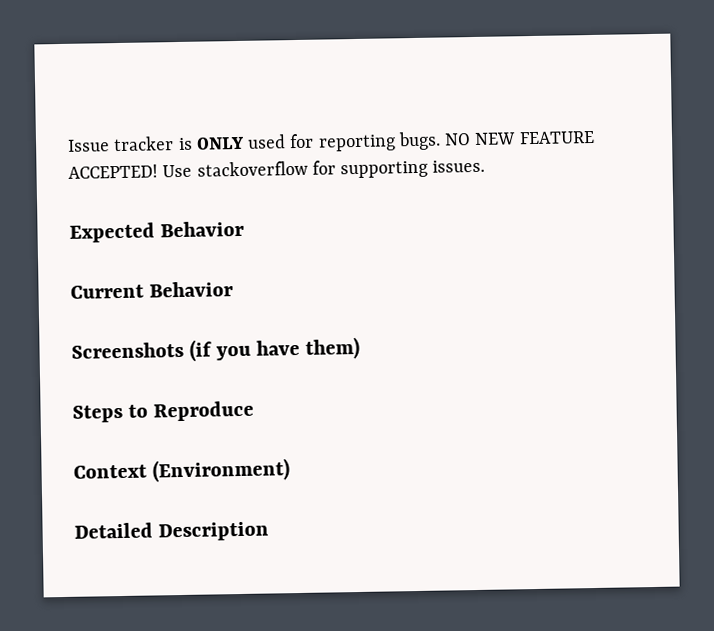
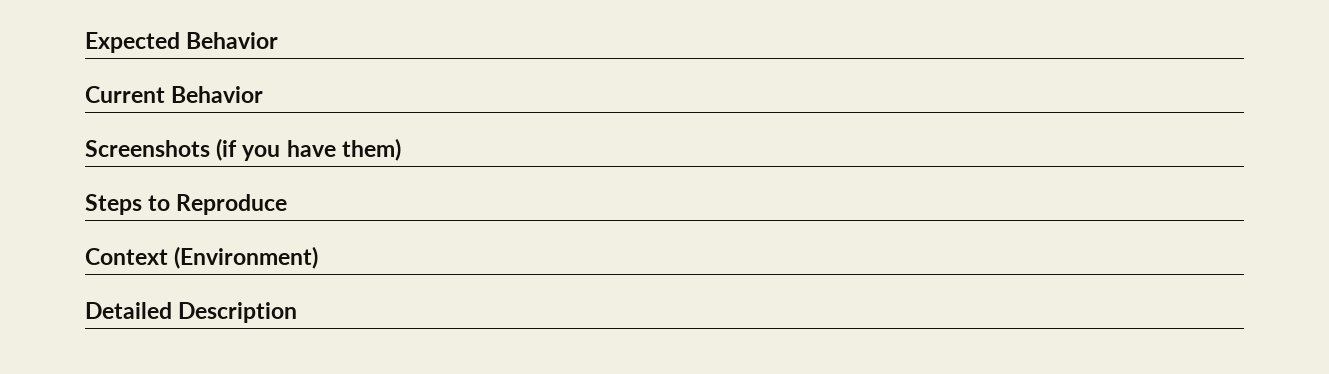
[67,130,595,152] [68,159,486,179] Issue tracker is ONLY used for reporting bugs. NO NEW FEATURE ACCEPTED! Use stackoverflow for supporting issues. // -> (85, 42) none

